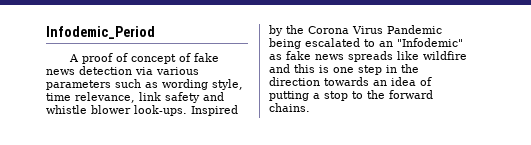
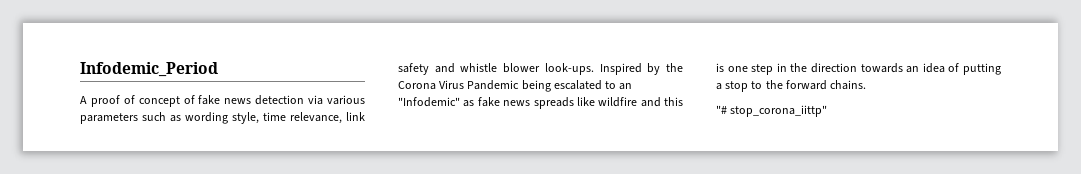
(310, 107) none -> [716,105,828,117] // "# stop_corona_iittp"

